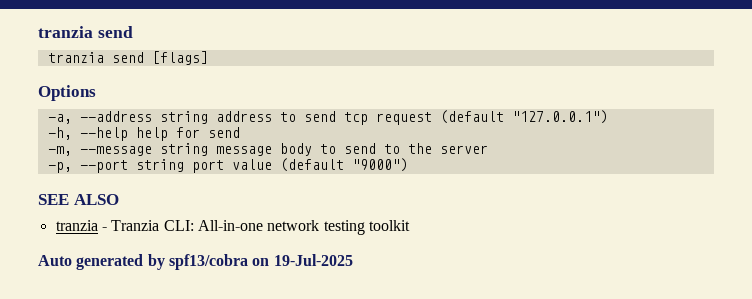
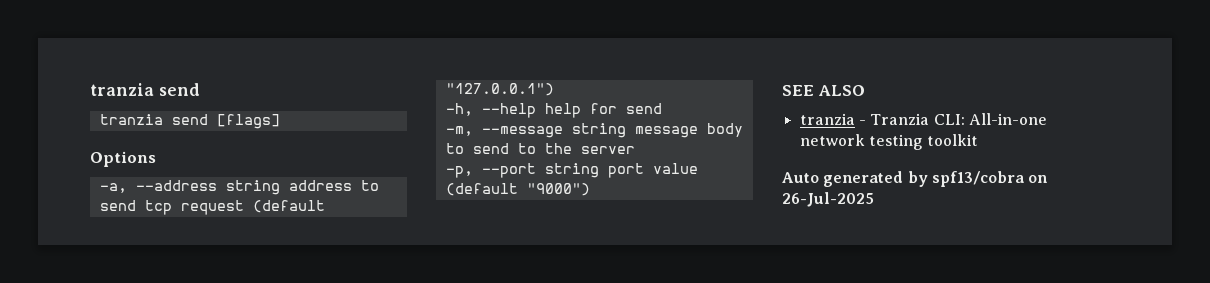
[273,254,353,266] 19-Jul-2025 -> [782,192,874,207] 26-Jul-2025

